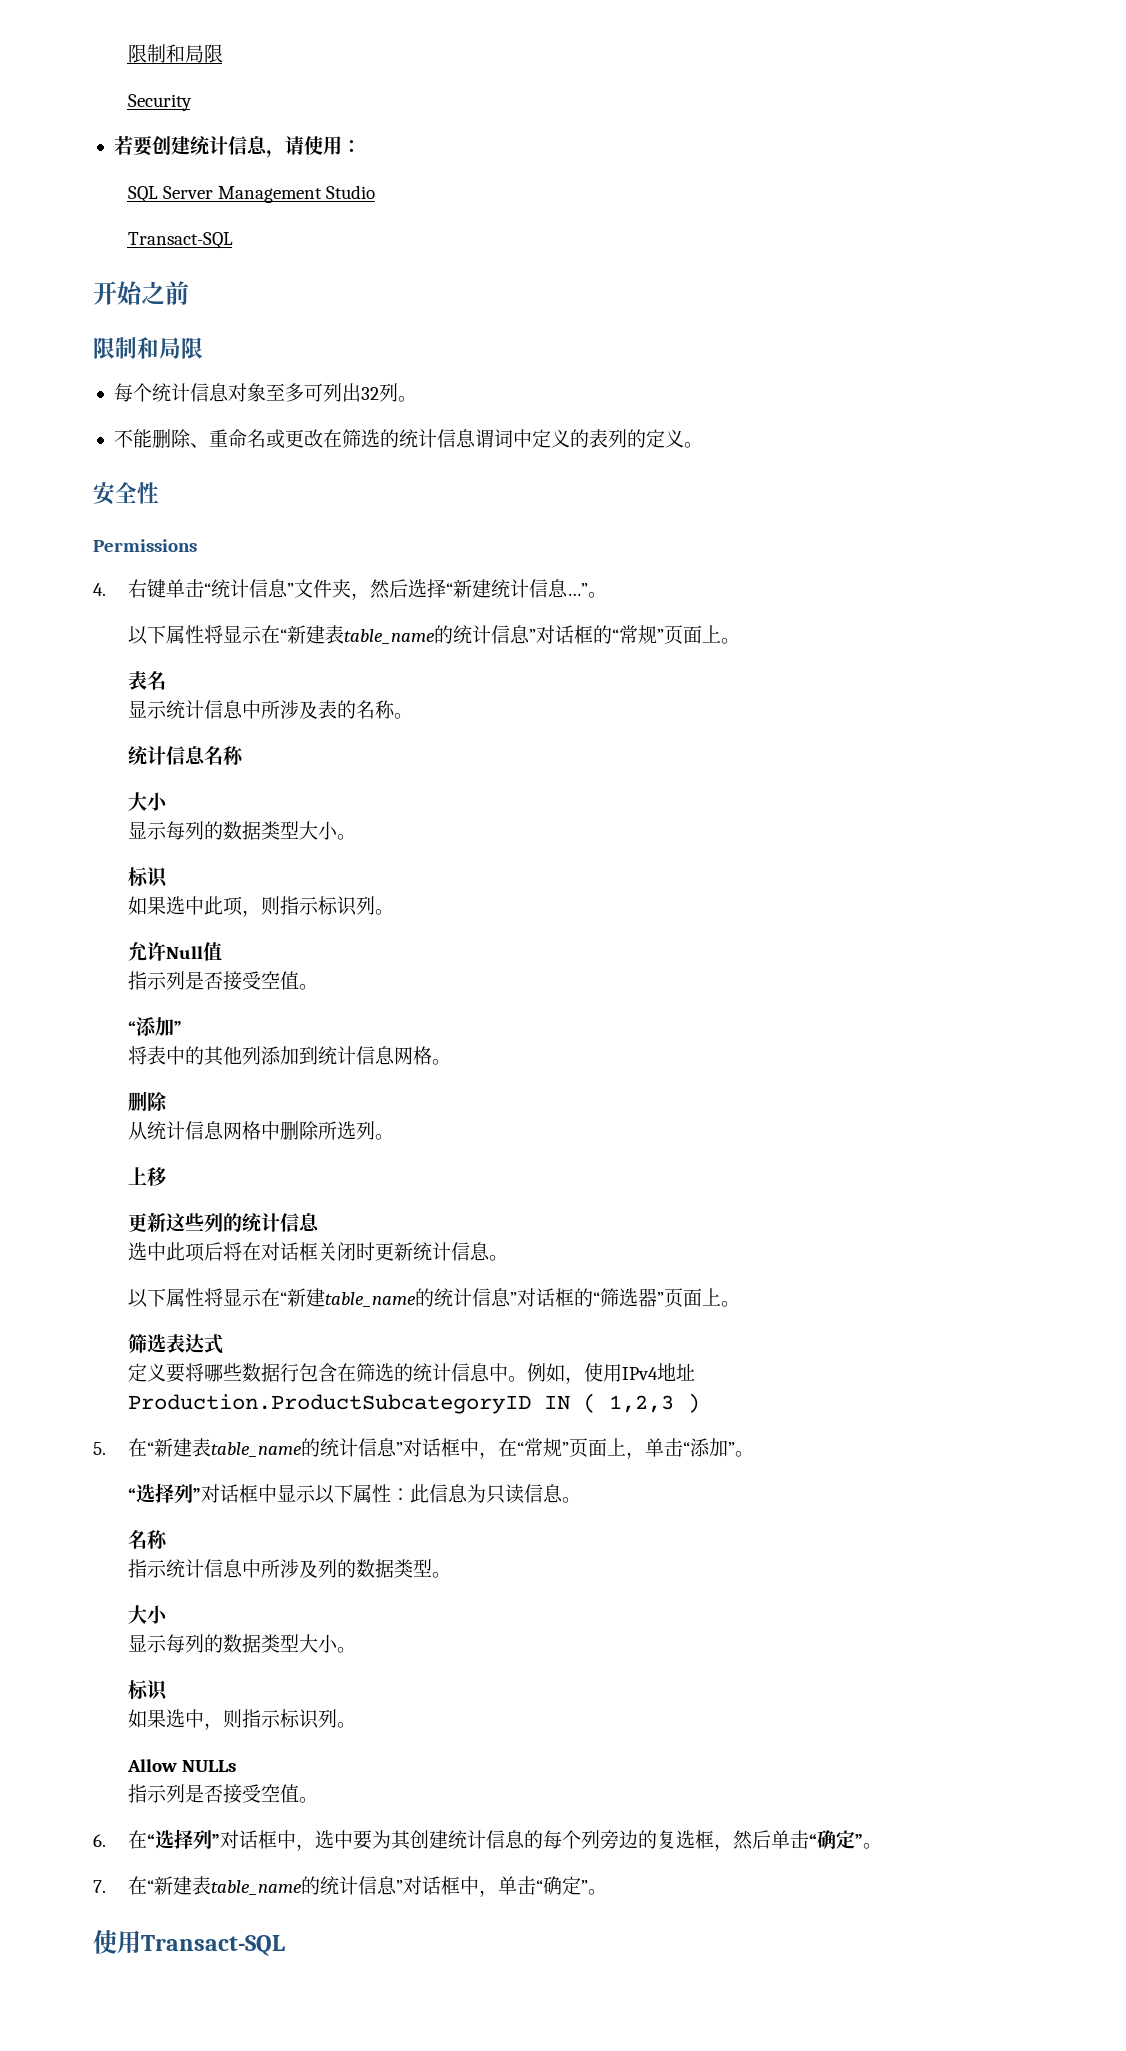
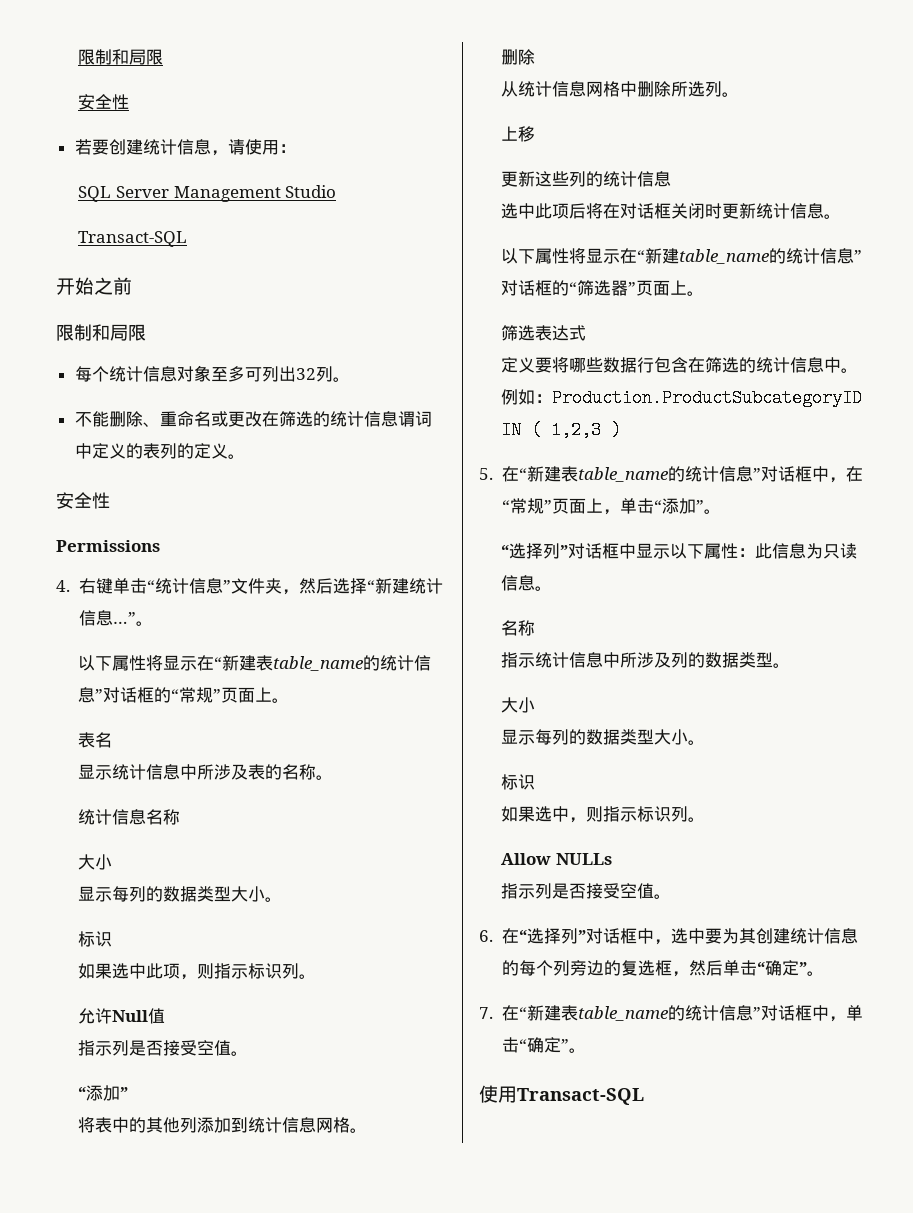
[127,44,223,63] [127,94,192,111] 限制和局限 // Security -> [78,49,164,65] [78,94,130,110] 限制和局限 // 安全性
[564,1363,695,1384] ，使用IPv4地址 -> [535,394,553,403] ：

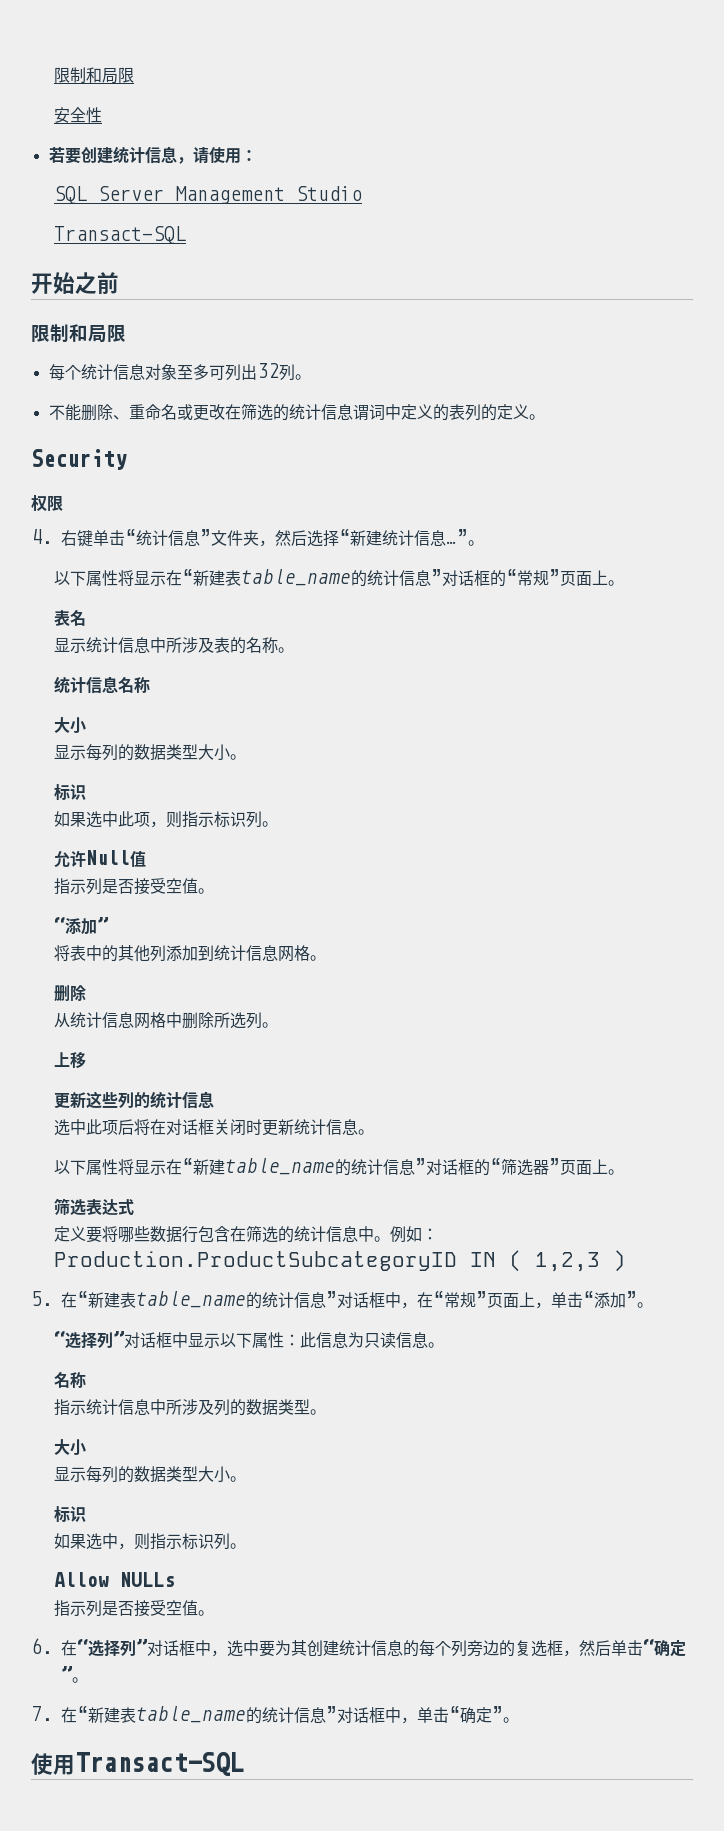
[56,492,110,509] [56,540,160,552] 安全性 // Permissions -> [31,449,127,470] [31,494,63,512] Security // 权限

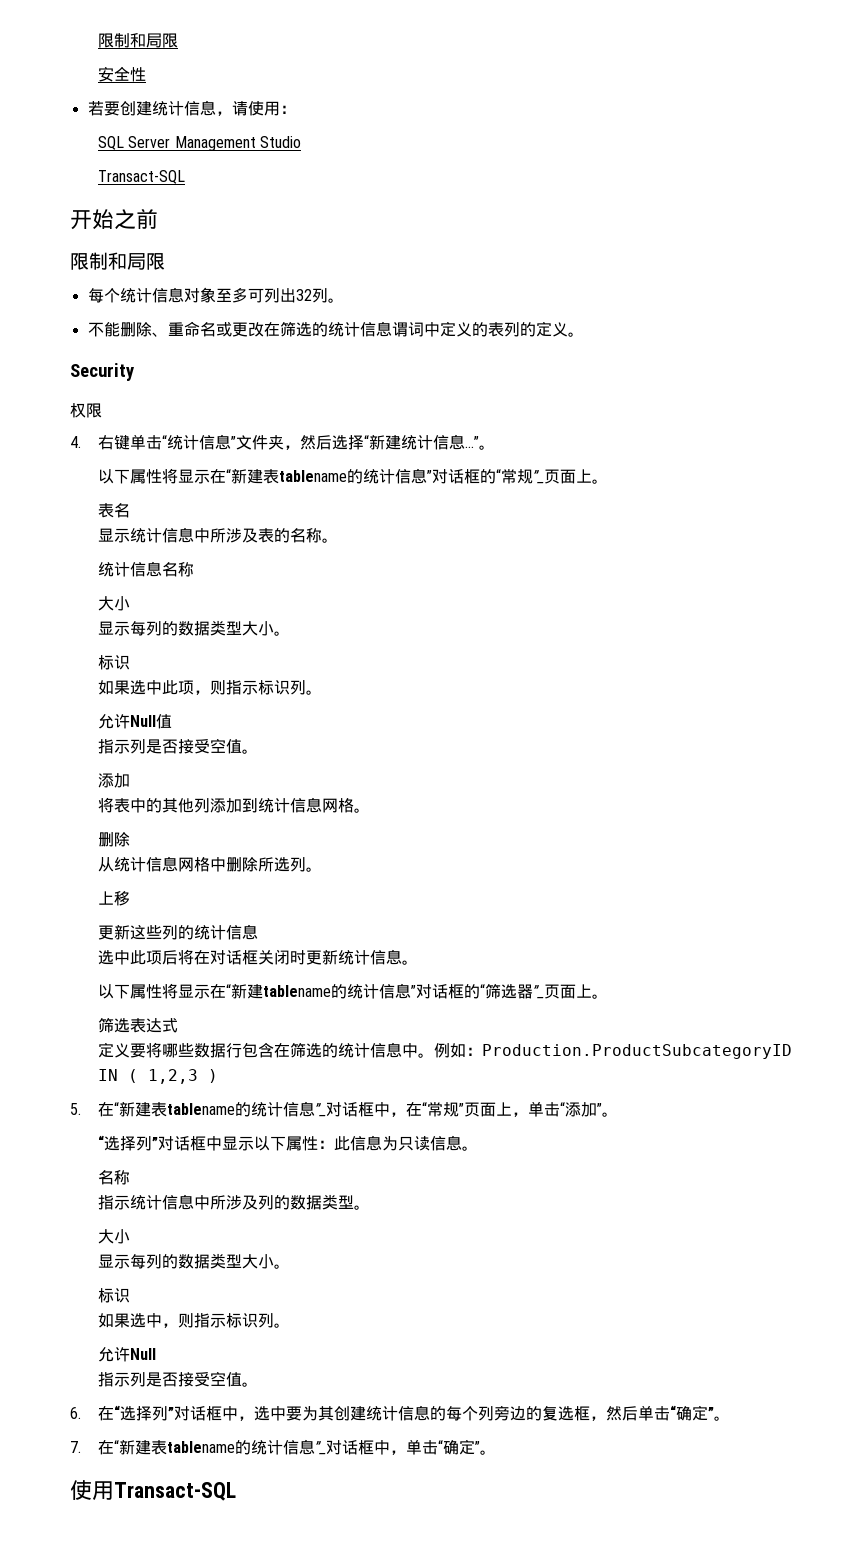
[240,569,351,586] table_name -> [279,470,348,482] tablename
[548,569,560,584] ” -> [533,470,545,484] ”_
[53,917,108,935] “添加” -> [98,773,131,788] 添加
[224,1158,335,1175] table_name -> [263,985,332,997] tablename
[548,1158,560,1173] ” -> [533,985,545,999] ”_
[136,1291,337,1309] table_name的统计信息” -> [167,1101,327,1117] tablename的统计信息”_
[53,1572,175,1587] Allow NULLs -> [98,1347,157,1362] 允许Null
[136,1706,337,1724] table_name的统计信息” -> [167,1439,327,1455] tablename的统计信息”_

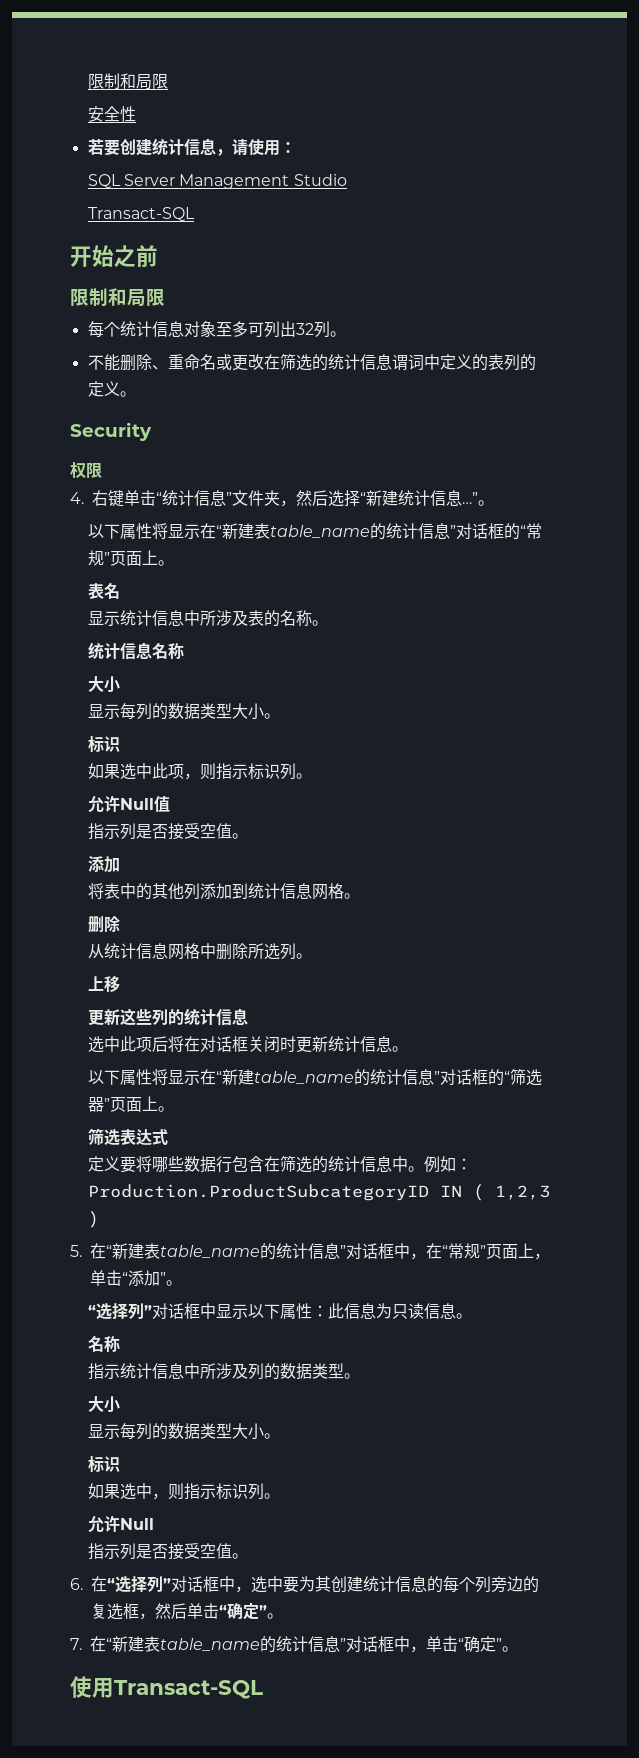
[279,470,348,482] tablename -> [269,525,370,538] table_name
[533,470,545,484] ”_ -> [103,552,110,564] ”
[263,985,332,997] tablename -> [253,1071,354,1084] table_name
[533,985,545,999] ”_ -> [103,1098,110,1110] ”
[167,1101,327,1117] tablename的统计信息”_ -> [160,1243,346,1260] table_name的统计信息”
[167,1439,327,1455] tablename的统计信息”_ -> [160,1636,346,1653] table_name的统计信息”

